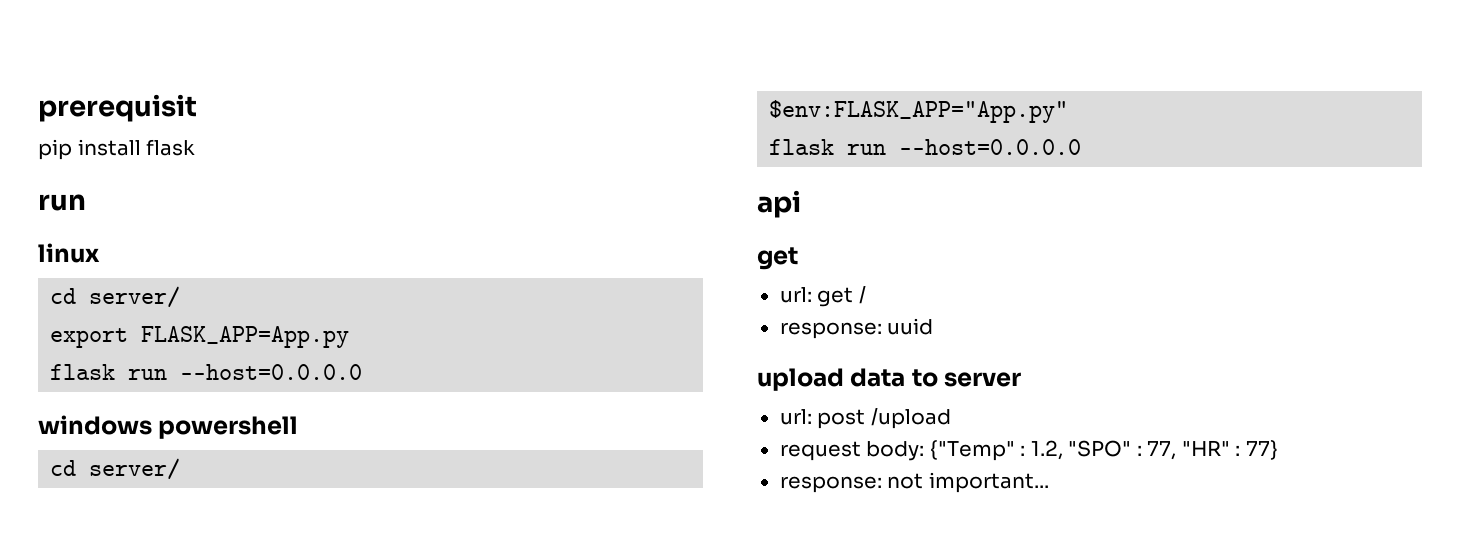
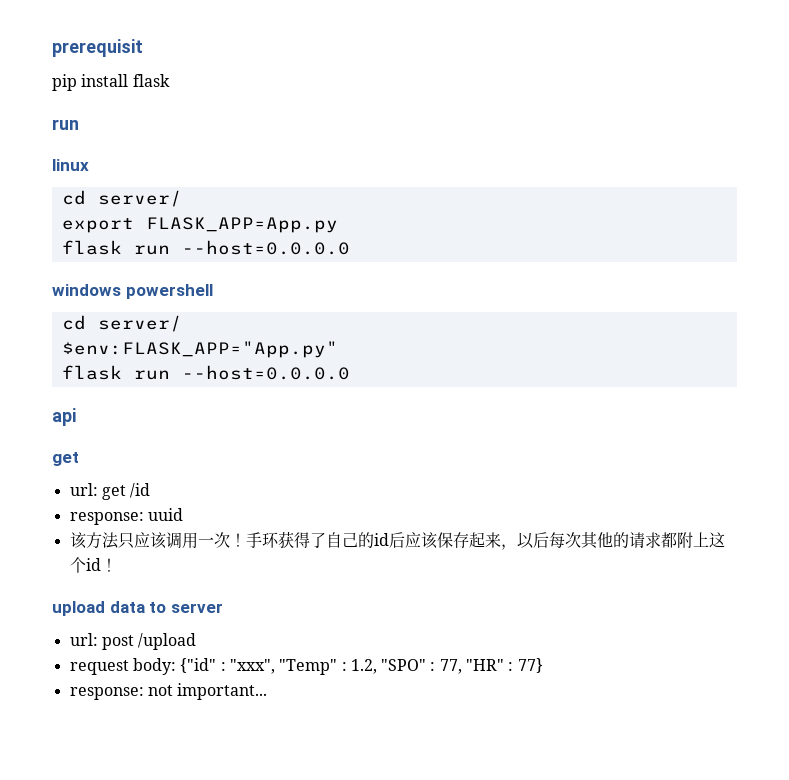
[858,286,866,304] / -> [130,483,151,498] /id
(934, 326) none -> [69,531,725,550] [69,557,117,573] // 该方法只应该调用一次！手环获得了自己的id后应该保存起来，以后每次其他的请求都附上这个id！
[929,440,1015,461] {"Temp" -> [180,658,338,675] {"id" : "xxx", "Temp"

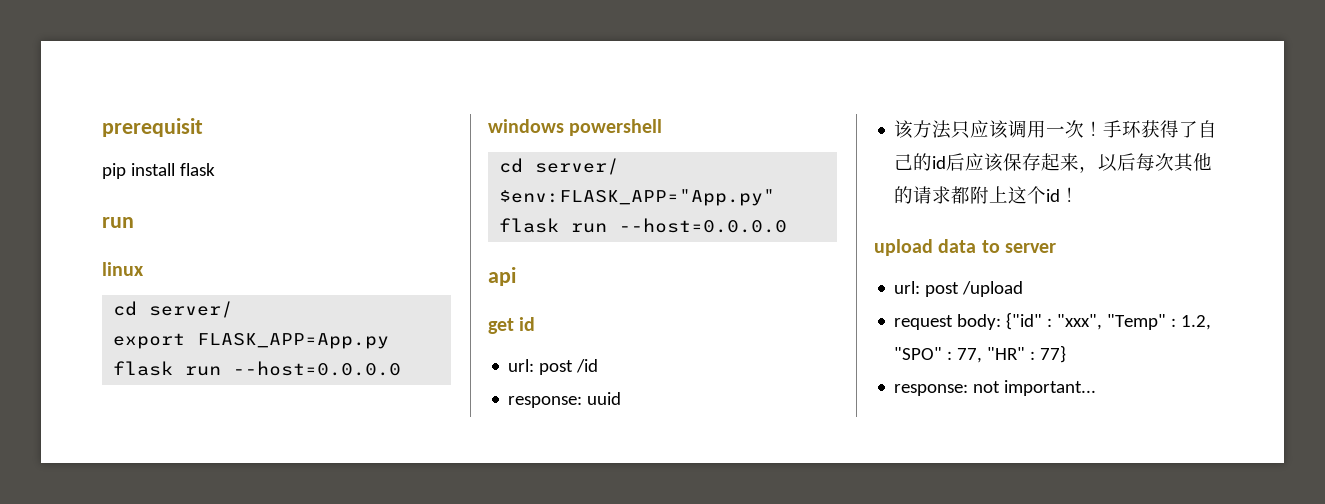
[69,483,126,500] // url: get -> [519,317,536,331] [508,359,574,375] id // url: post

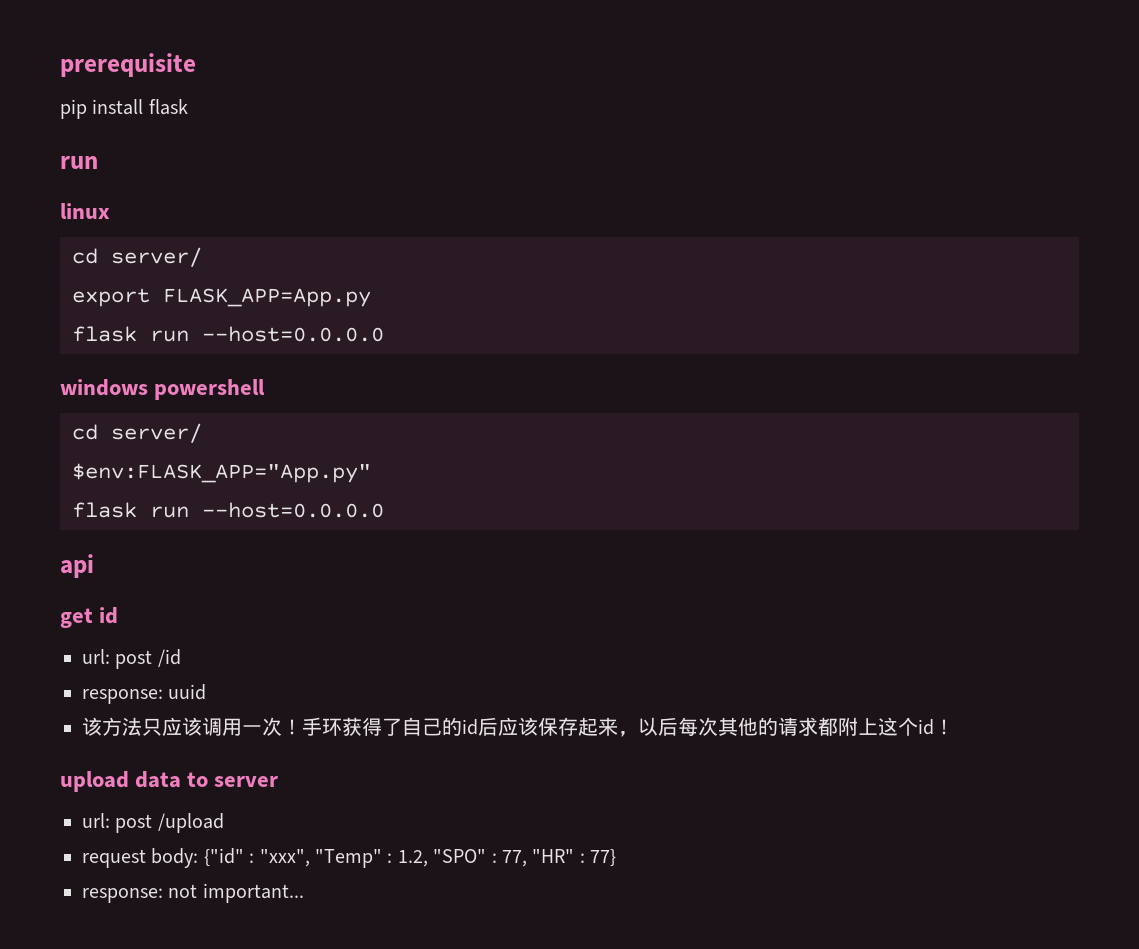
[102,118,203,137] prerequisit -> [60,53,196,77] prerequisite

